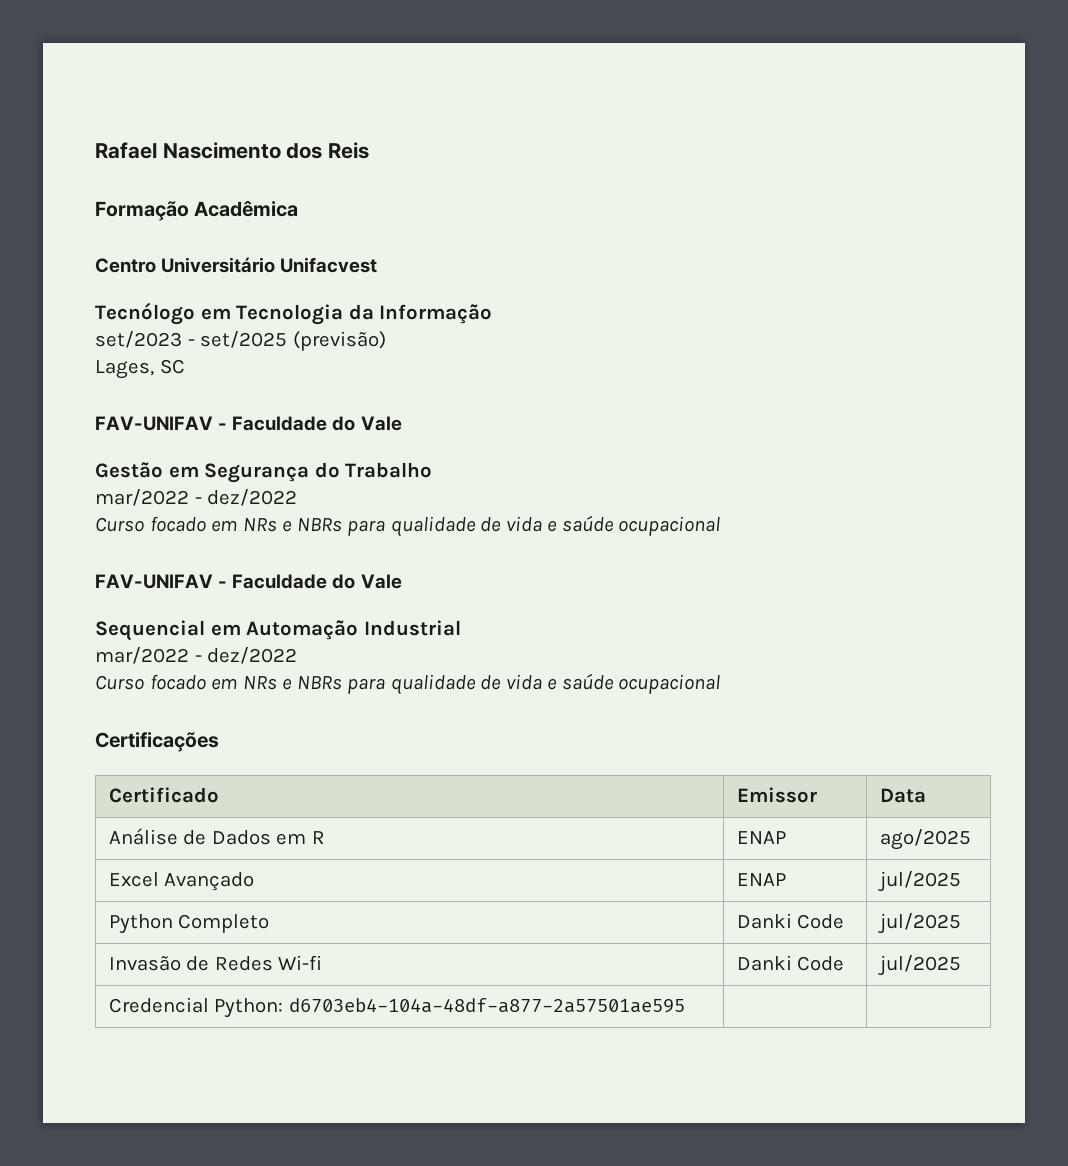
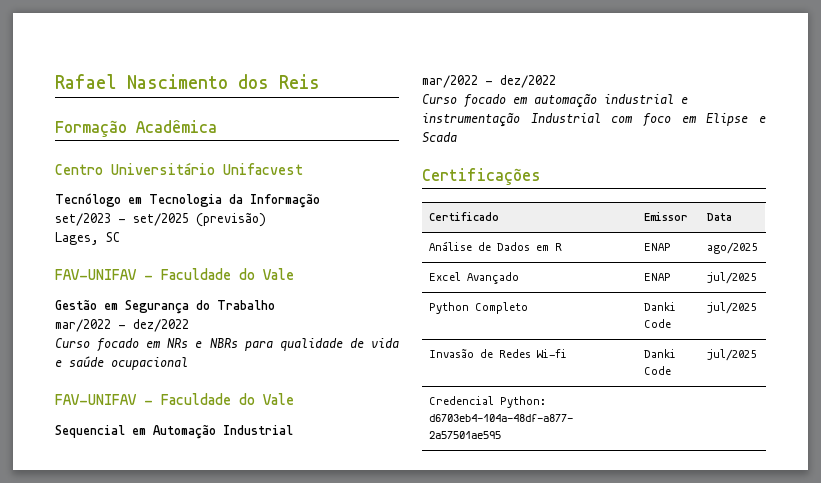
[242,673,721,695] NRs e NBRs para qualidade de vida e saúde ocupacional -> [534,93,688,108] [422,112,766,127] [422,132,457,142] automação industrial e instrumentação Industrial com foco em Elipse e Scada

